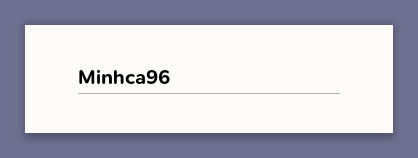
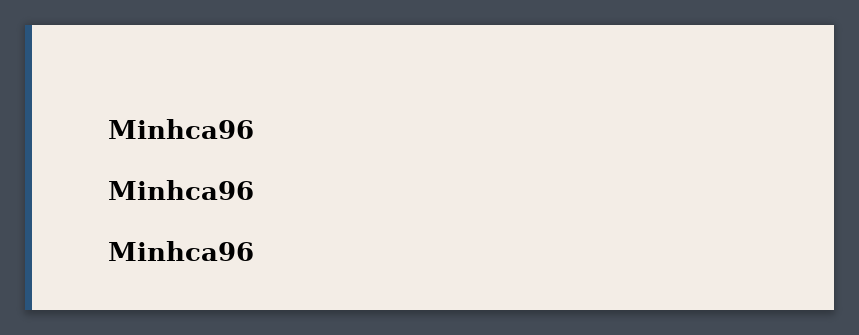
[78,69,170,84] Minhca96 -> [108,119,254,139] [108,180,254,200] [108,241,254,261] Minhca96 // Minhca96 // Minhca96

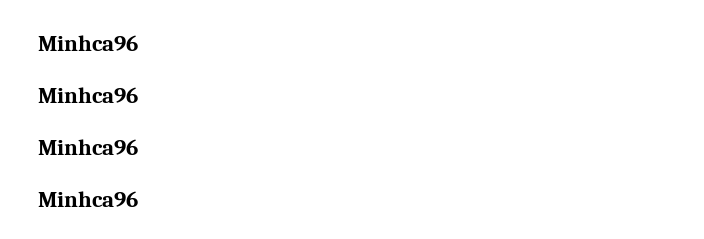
[108,119,254,139] [108,180,254,200] [108,241,254,261] Minhca96 // Minhca96 // Minhca96 -> [38,35,138,51] [38,87,138,103] [38,139,138,155] [38,191,138,207] Minhca96 // Minhca96 // Minhca96 // Minhca96

